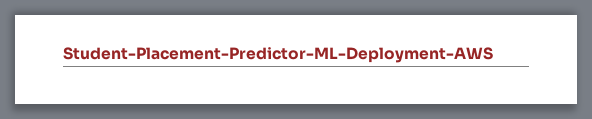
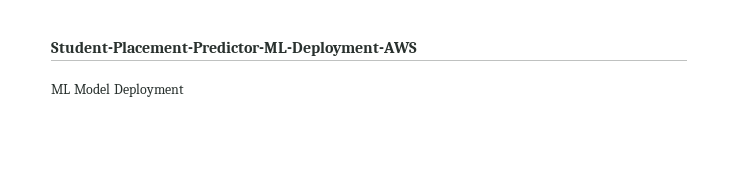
(493, 55) none -> [51,83,184,97] // ML Model Deployment

